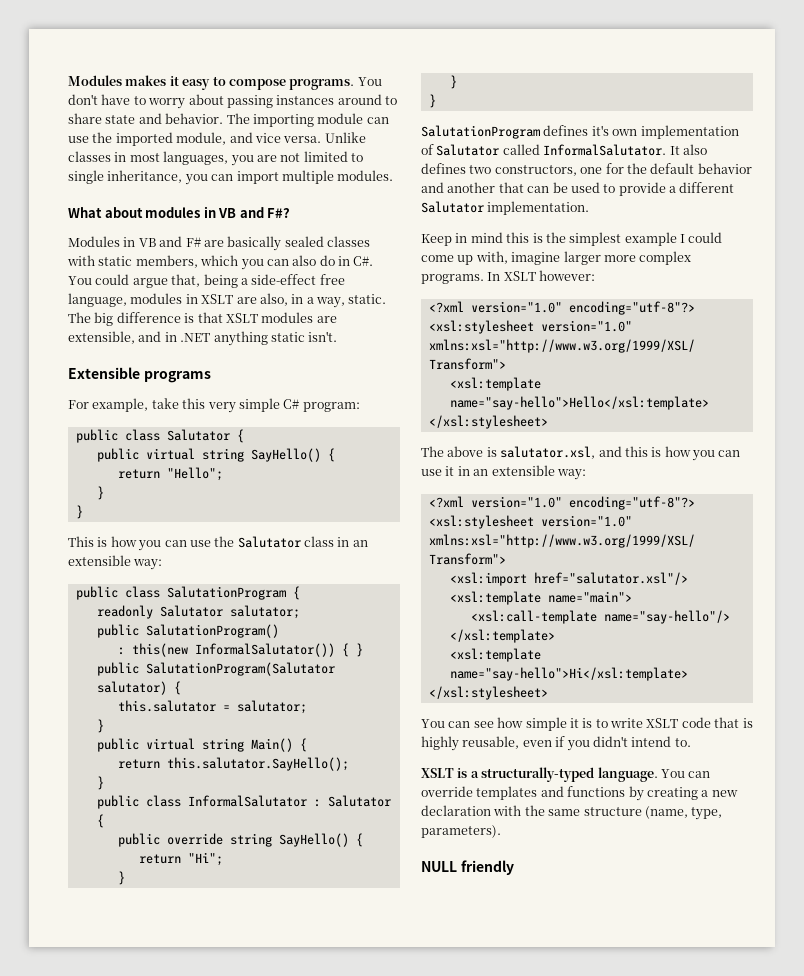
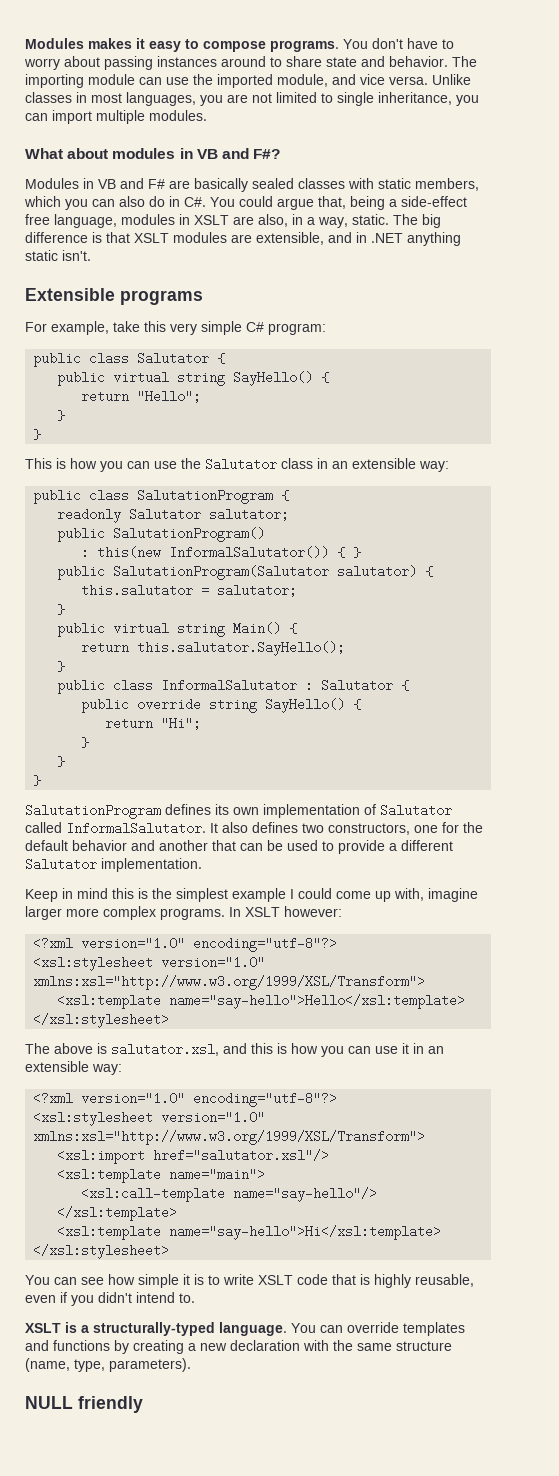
[591,125,609,136] it's -> [215,804,229,815] its

